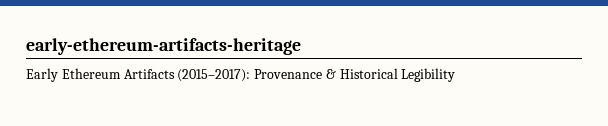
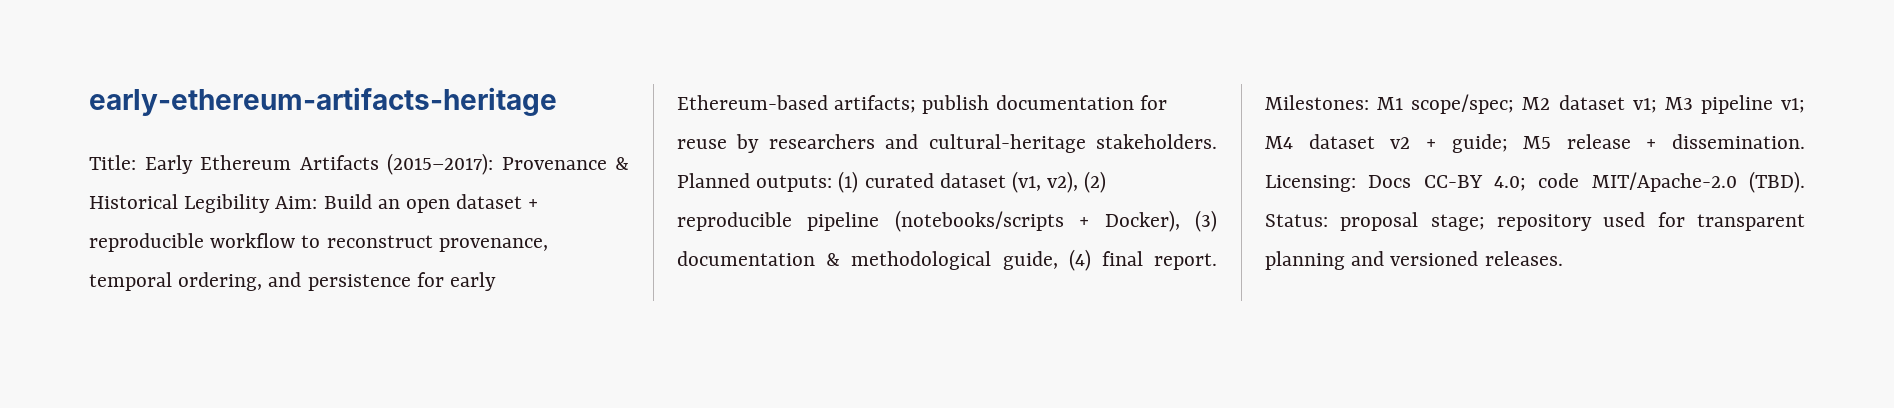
(301, 46) none -> [89,155,136,170] Title:
(456, 75) none -> [275,194,539,213] [89,233,548,252] [89,272,497,291] [677,95,1167,114] [677,134,1217,153] [677,171,1107,193] [677,210,1217,232] [677,249,1217,271] [1265,94,1805,114] [1265,134,1805,153] [1265,171,1805,193] [1265,212,1805,231] [1265,251,1563,270] Aim: Build an open dataset + reproducible workflow to reconstruct provenance, temporal ordering, and persistence for early Ethereum-based artifacts; publish documentation for reuse by researchers and cultural-heritage stakeholders. Planned outputs: (1) curated dataset (v1, v2), (2) reproducible pipeline (notebooks/scripts + Docker), (3) documentation & methodological guide, (4) final report. Milestones: M1 scope/spec; M2 dataset v1; M3 pipeline v1; M4 dataset v2 + guide; M5 release + dissemination. Licensing: Docs CC-BY 4.0; code MIT/Apache-2.0 (TBD). Status: proposal stage; repository used for transparent planning and versioned releases.

